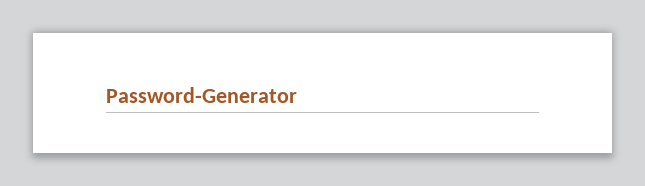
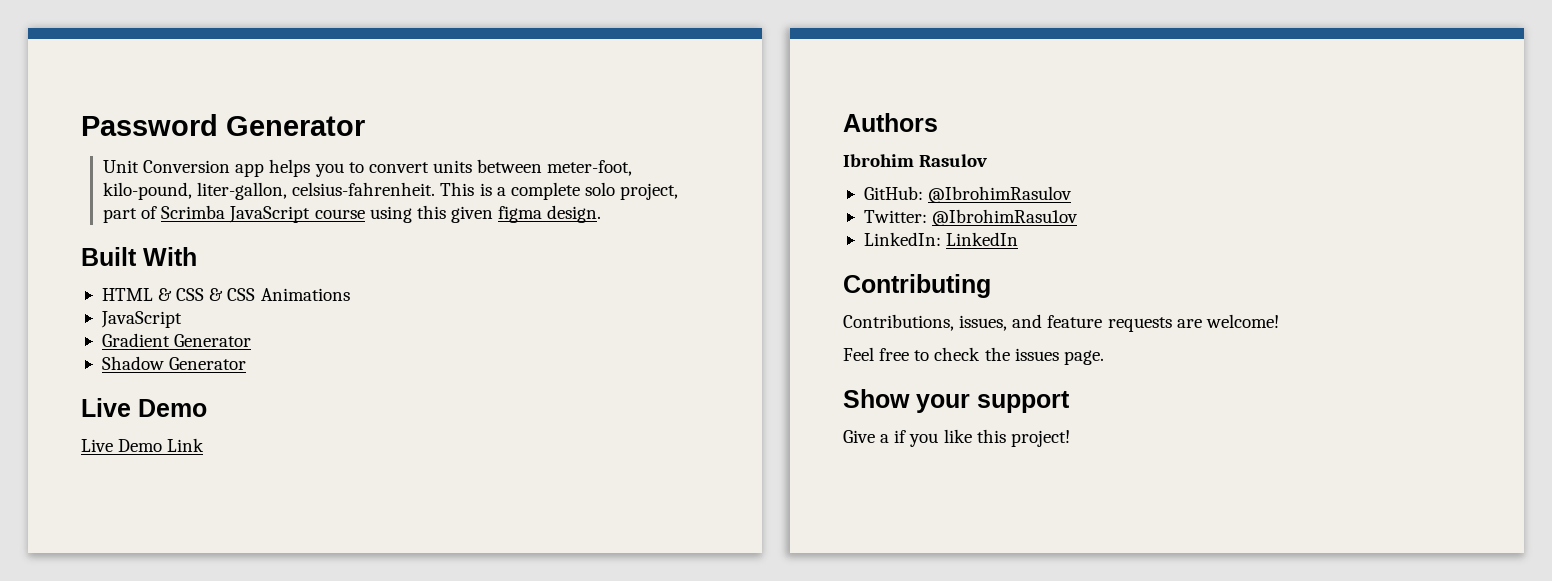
[106,87,297,103] Password-Generator -> [81,114,365,136] [103,159,633,177] [103,182,679,200] [103,205,602,223] [81,247,197,266] [101,288,350,301] [100,311,182,328] [101,333,252,347] [101,356,247,370] [81,398,207,417] [81,438,205,452] [843,113,938,132] [843,154,988,167] [863,186,1073,203] [863,209,1079,226] [863,232,1019,246] [843,274,991,298] [843,314,1279,332] [843,347,1104,365] [843,389,1070,413] [843,429,1070,447] Password Generator // Unit Conversion app helps you to convert units between meter-foot, kilo-pound, liter-gallon, celsius-fahrenheit. This is a complete solo project, part of Scrimba JavaScript course using this given figma design. // Built With // HTML & CSS & CSS Animations // JavaScript // Gradient Generator // Shadow Generator // Live Demo // Live Demo Link // Authors // Ibrohim Rasulov // GitHub: @IbrohimRasulov // Twitter: @IbrohimRasu1ov // LinkedIn: LinkedIn // Contributing // Contributions, issues, and feature requests are welcome! // Feel free to check the issues page. // Show your support // Give a if you like this project!

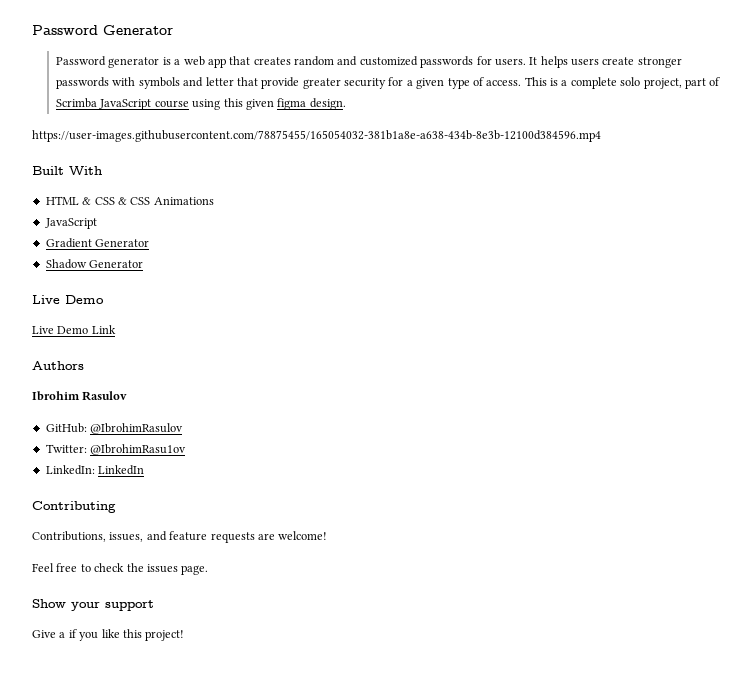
[103,159,633,177] [103,182,436,200] Unit Conversion app helps you to convert units between meter-foot, kilo-pound, liter-gallon, celsius-fahrenheit. -> [56,56,682,68] [56,77,522,89] Password generator is a web app that creates random and customized passwords for users. It helps users create stronger passwords with symbols and letter that provide greater security for a given type of access.
(602, 214) none -> [32,130,601,142] // https://user-images.githubusercontent.com/78875455/165054032-381b1a8e-a638-434b-8e3b-12100d384596.mp4

